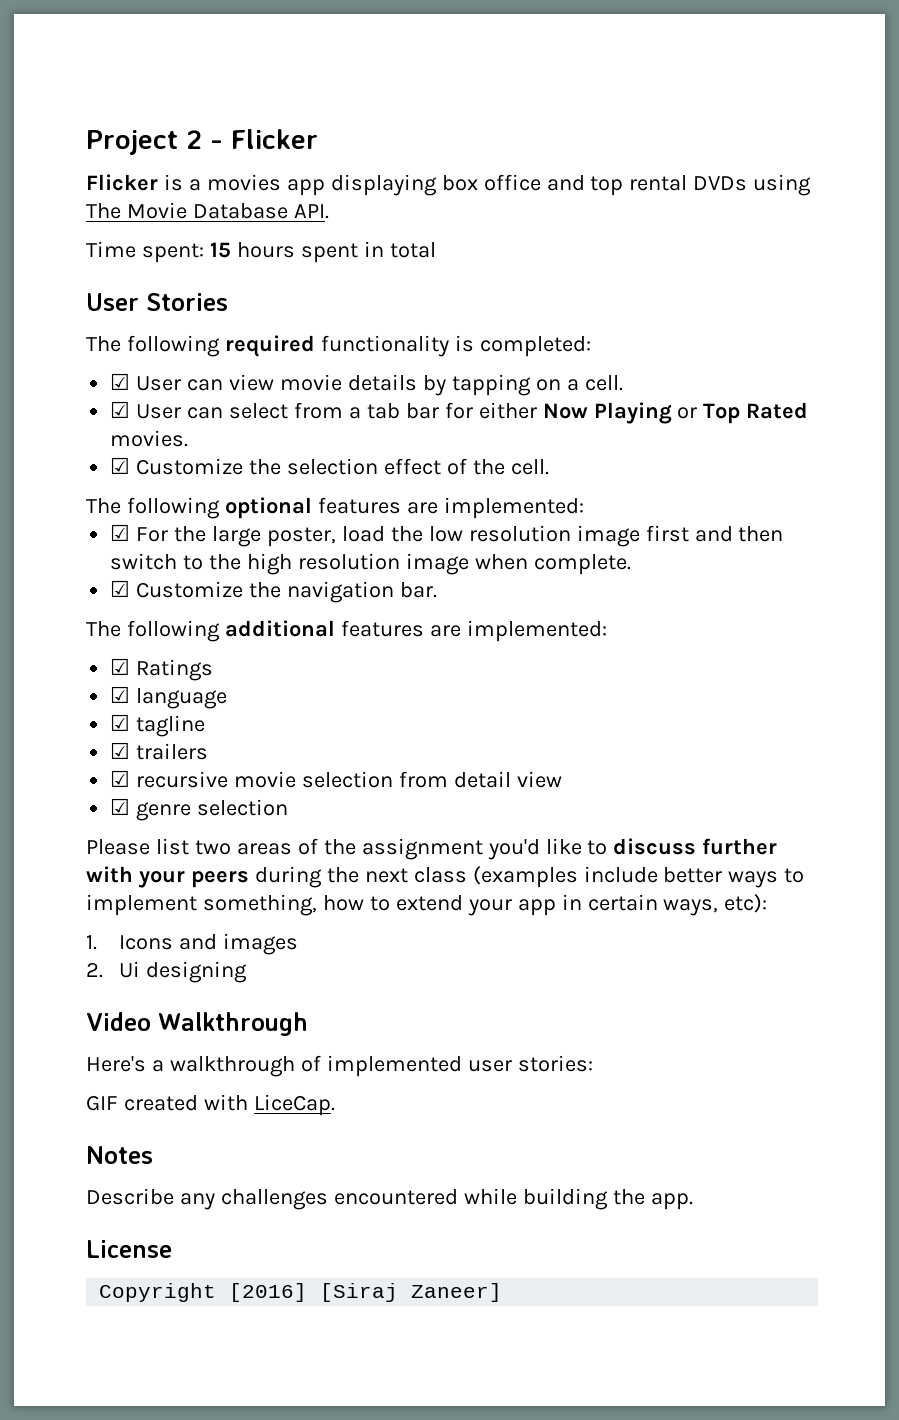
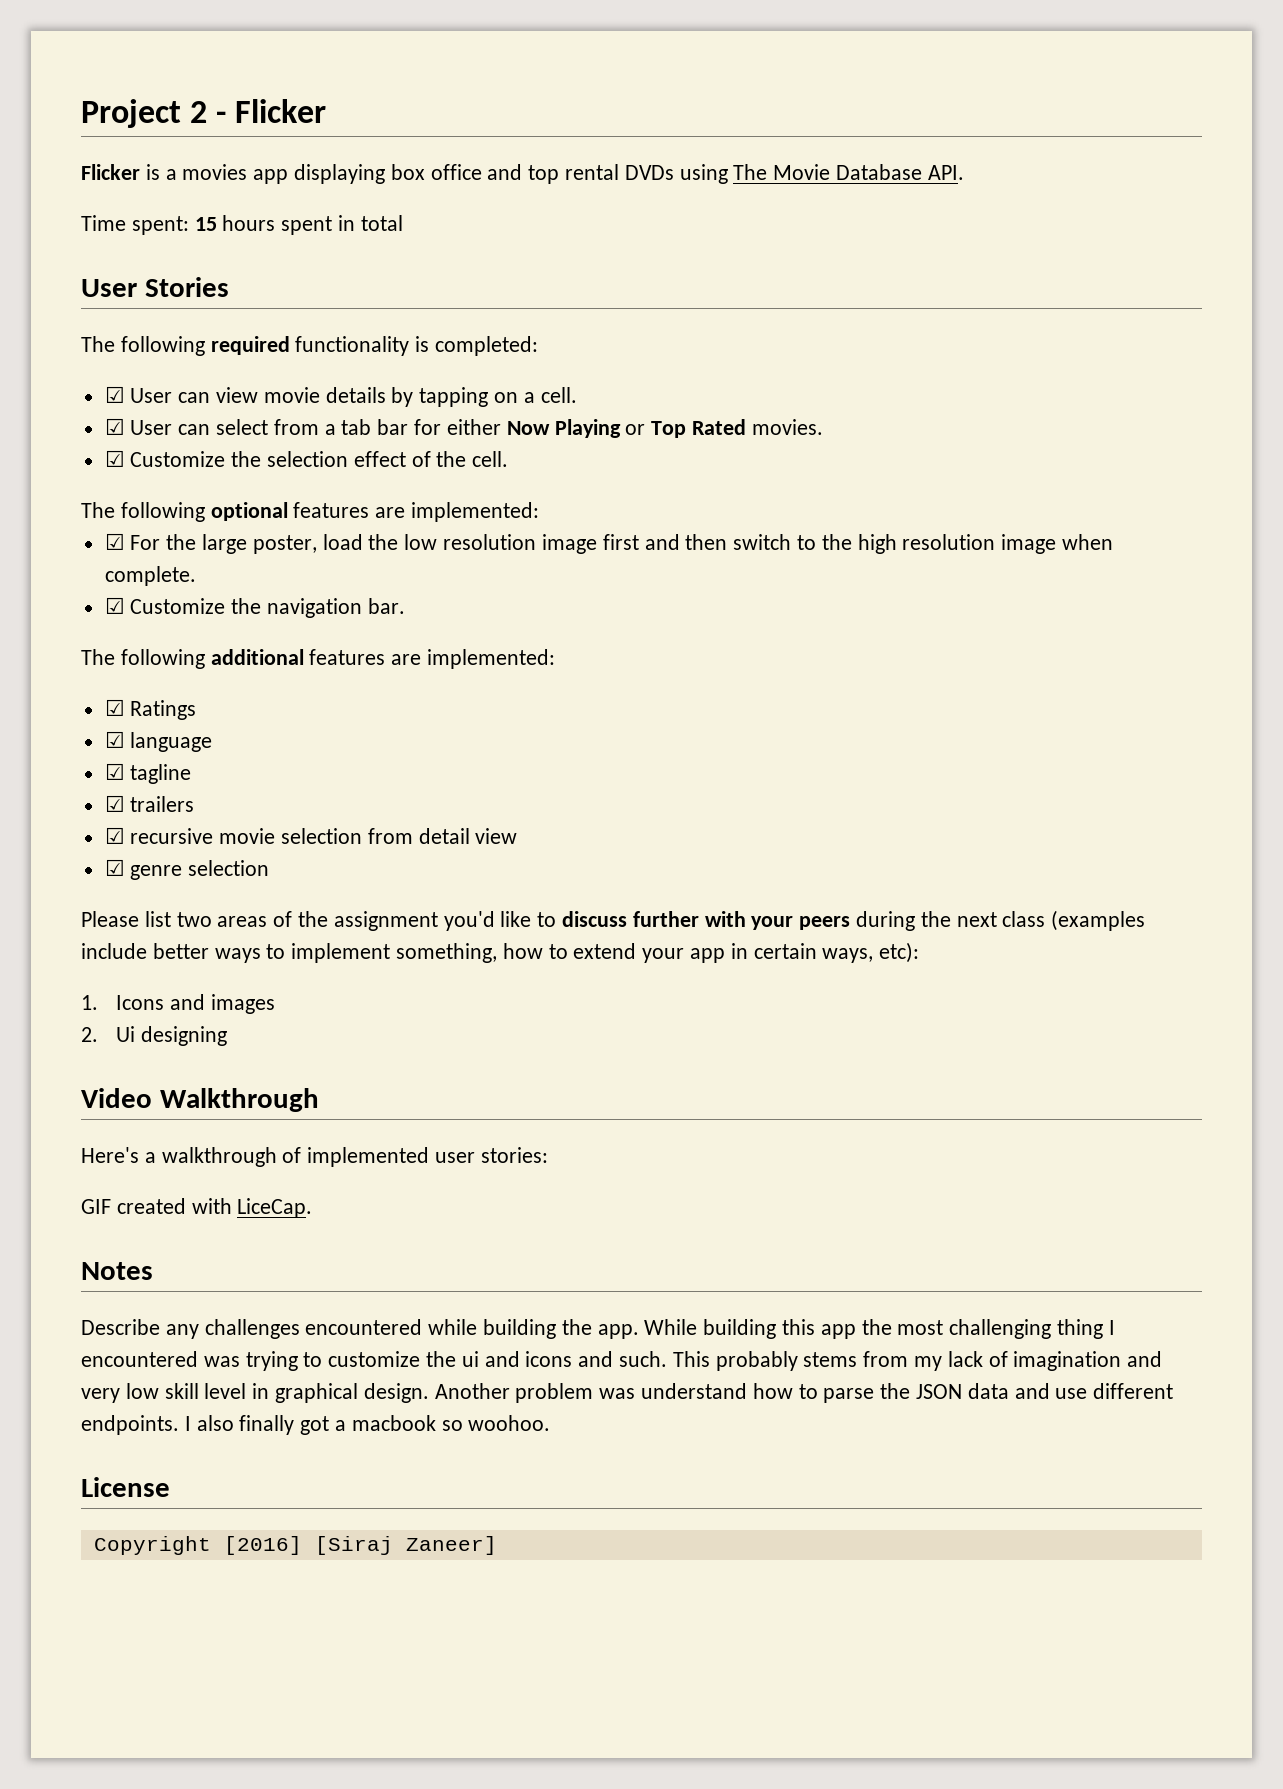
(693, 1201) none -> [644,1319,1115,1339] [81,1351,1163,1371] [81,1383,1174,1403] [81,1415,551,1435] While building this app the most challenging thing I encountered was trying to customize the ui and icons and such. This probably stems from my lack of imagination and very low skill level in graphical design. Another problem was understand how to parse the JSON data and use different endpoints. I also finally got a macbook so woohoo.

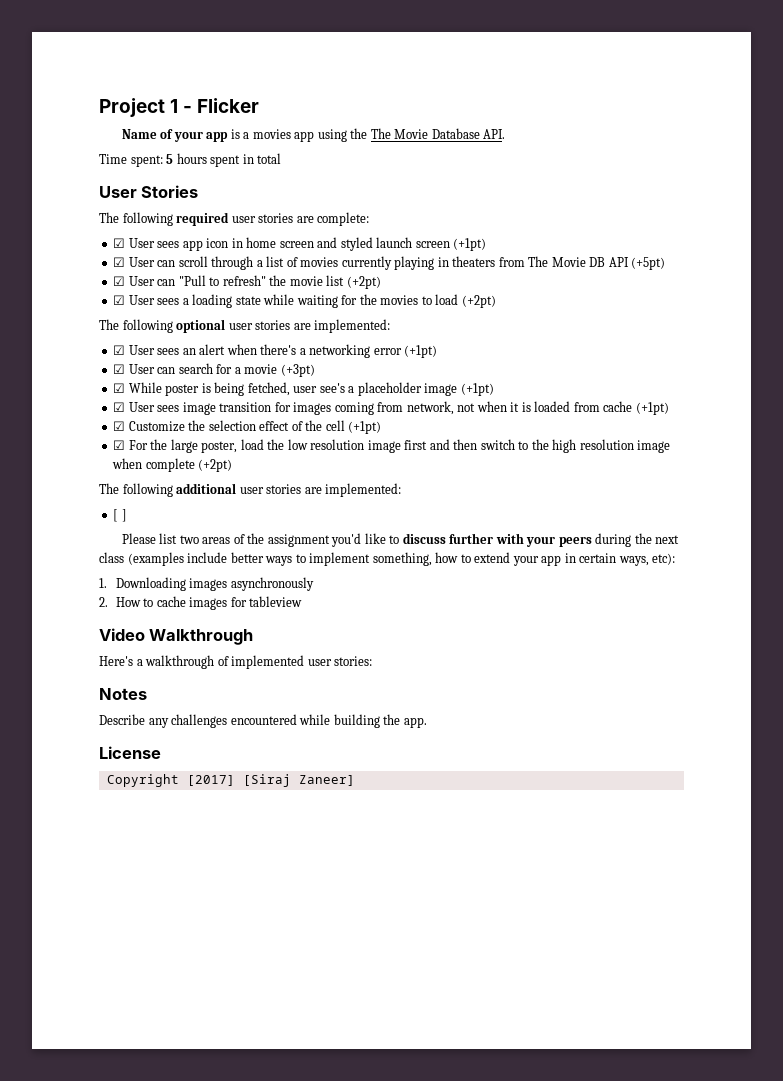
[190,101,208,123] 2 -> [170,99,179,113] 1
[81,164,728,184] Flicker is a movies app displaying box office and top rental DVDs using -> [121,128,368,142] Name of your app is a movies app using the
[194,217,217,231] 15 -> [166,154,174,164] 5
[295,336,539,356] [104,386,577,407] [104,418,823,438] functionality is completed: // ☑ User can view movie details by tapping on a cell. // ☑ User can select from a tab bar for either Now Playing or Top Rated movies. -> [231,212,370,226] [113,237,487,251] [113,256,666,270] [113,275,381,289] [113,294,496,308] [99,319,391,333] [113,344,438,358] [113,363,315,377] [113,382,494,396] [113,401,669,415] user stories are complete: // ☑ User sees app icon in home screen and styled launch screen (+1pt) // ☑ User can scroll through a list of movies currently playing in theaters from The Movie DB API (+5pt) // ☑ User can "Pull to refresh" the movie list (+2pt) // ☑ User sees a loading state while waiting for the movies to load (+2pt) // The following optional user stories are implemented: // ☑ User sees an alert when there's a networking error (+1pt) // ☑ User can search for a movie (+3pt) // ☑ While poster is being fetched, user see's a placeholder image (+1pt) // ☑ User sees image transition for images coming from network, not when it is loaded from cache (+1pt)
[472,451,509,467] [81,502,540,522] cell. // The following optional features are implemented: -> [325,420,382,434] cell (+1pt)
[104,566,196,586] [104,597,405,618] complete. // ☑ Customize the navigation bar. -> [145,458,233,472] complete (+2pt)
[309,649,556,669] [104,699,197,720] [104,731,213,752] [104,763,192,784] [104,795,195,812] [104,827,518,844] [104,859,270,880] features are implemented: // ☑ Ratings // ☑ language // ☑ tagline // ☑ trailers // ☑ recursive movie selection from detail view // ☑ genre selection -> [239,483,402,497] [113,509,127,522] user stories are implemented: // [ ]
[116,994,275,1014] Icons and images -> [115,577,314,591] Downloading images asynchronously
[116,1026,227,1046] Ui designing -> [115,596,303,610] How to cache images for tableview
[81,1198,313,1218] // GIF created with LiceCap. -> (373, 661) none
[644,1319,1115,1339] [81,1351,1163,1371] [81,1383,1174,1403] [81,1415,551,1435] While building this app the most challenging thing I encountered was trying to customize the ui and icons and such. This probably stems from my lack of imagination and very low skill level in graphical design. Another problem was understand how to parse the JSON data and use different endpoints. I also finally got a macbook so woohoo. -> (427, 722) none
[223,1536,302,1555] [2016] -> [186,775,235,786] [2017]

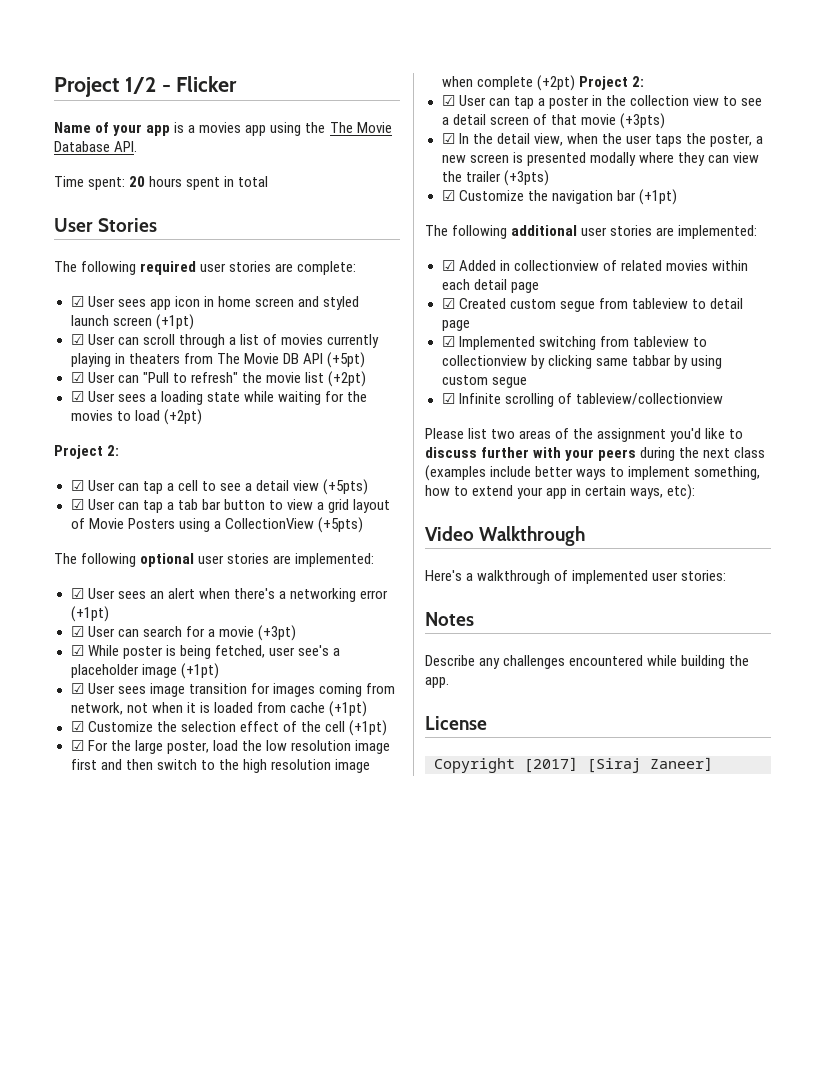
[99,98,179,117] Project 1 -> [54,77,156,97] Project 1/2
[166,154,174,164] 5 -> [129,176,146,187] 20
(496, 301) none -> [54,445,120,459] [70,479,369,495] [70,499,391,513] [70,517,363,533] // Project 2: // ☑ User can tap a cell to see a detail view (+5pts) // ☑ User can tap a tab bar button to view a grid layout of Movie Posters using a CollectionView (+5pts)
(233, 465) none -> [578,76,644,90] [441,95,763,109] [441,113,665,129] [441,133,764,147] [441,152,759,166] [441,170,549,186] [441,189,677,205] Project 2: // ☑ User can tap a poster in the collection view to see a detail screen of that movie (+3pts) // ☑ In the detail view, when the user taps the poster, a new screen is presented modally where they can view the trailer (+3pts) // ☑ Customize the navigation bar (+1pt)
[113,509,127,522] [ ] -> [441,260,748,271] [441,279,539,293] [441,298,743,312] [441,320,470,331] [441,336,707,350] [441,355,722,369] [441,375,527,388] [441,393,723,407] ☑ Added in collectionview of related movies within each detail page // ☑ Created custom segue from tableview to detail page // ☑ Implemented switching from tableview to collectionview by clicking same tabbar by using custom segue // ☑ Infinite scrolling of tableview/collectionview
[99,577,314,591] [99,596,303,610] // 1. Downloading images asynchronously // 2. How to cache images for tableview -> (696, 492) none

